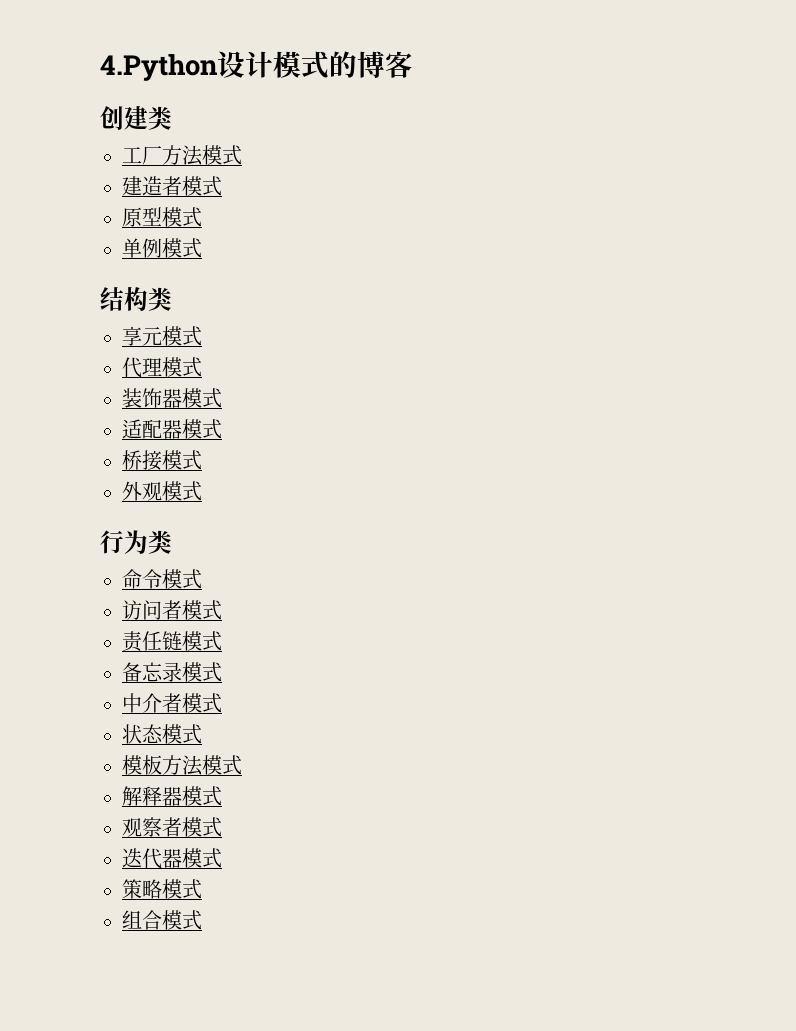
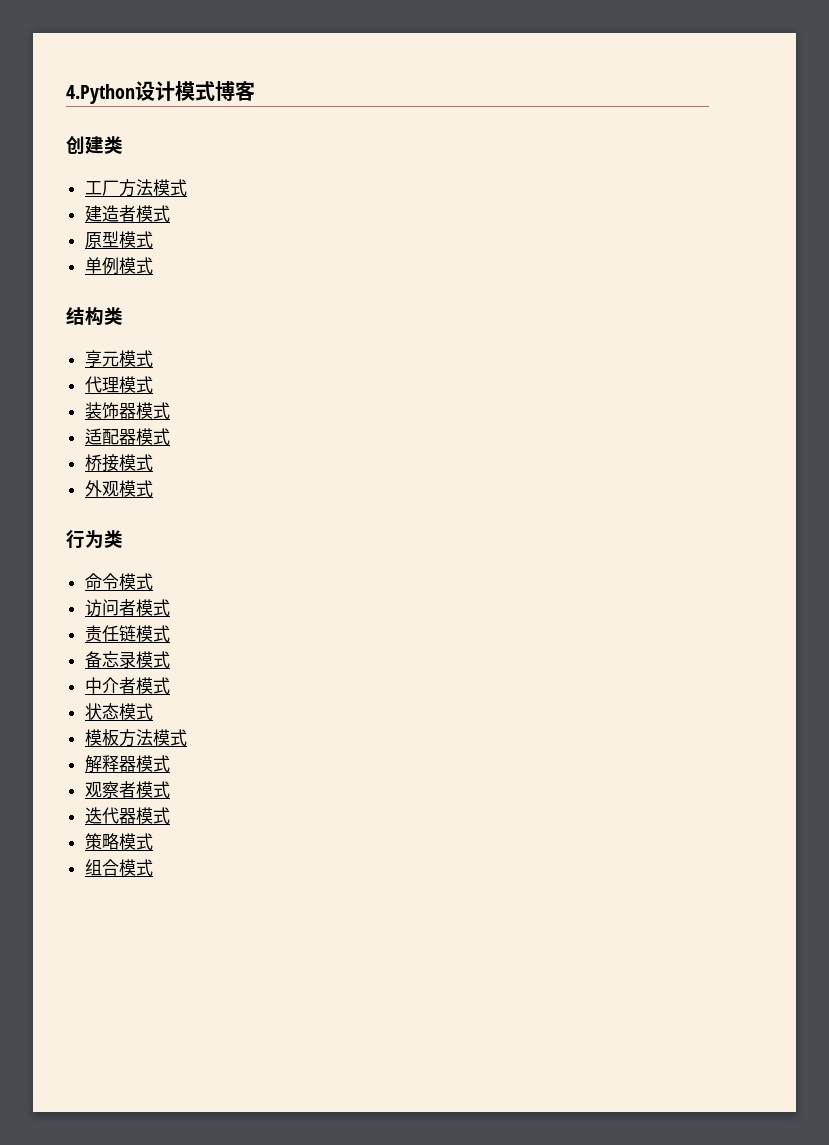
[329,51,357,78] 的 -> (215, 91) none

